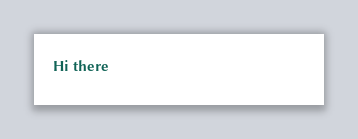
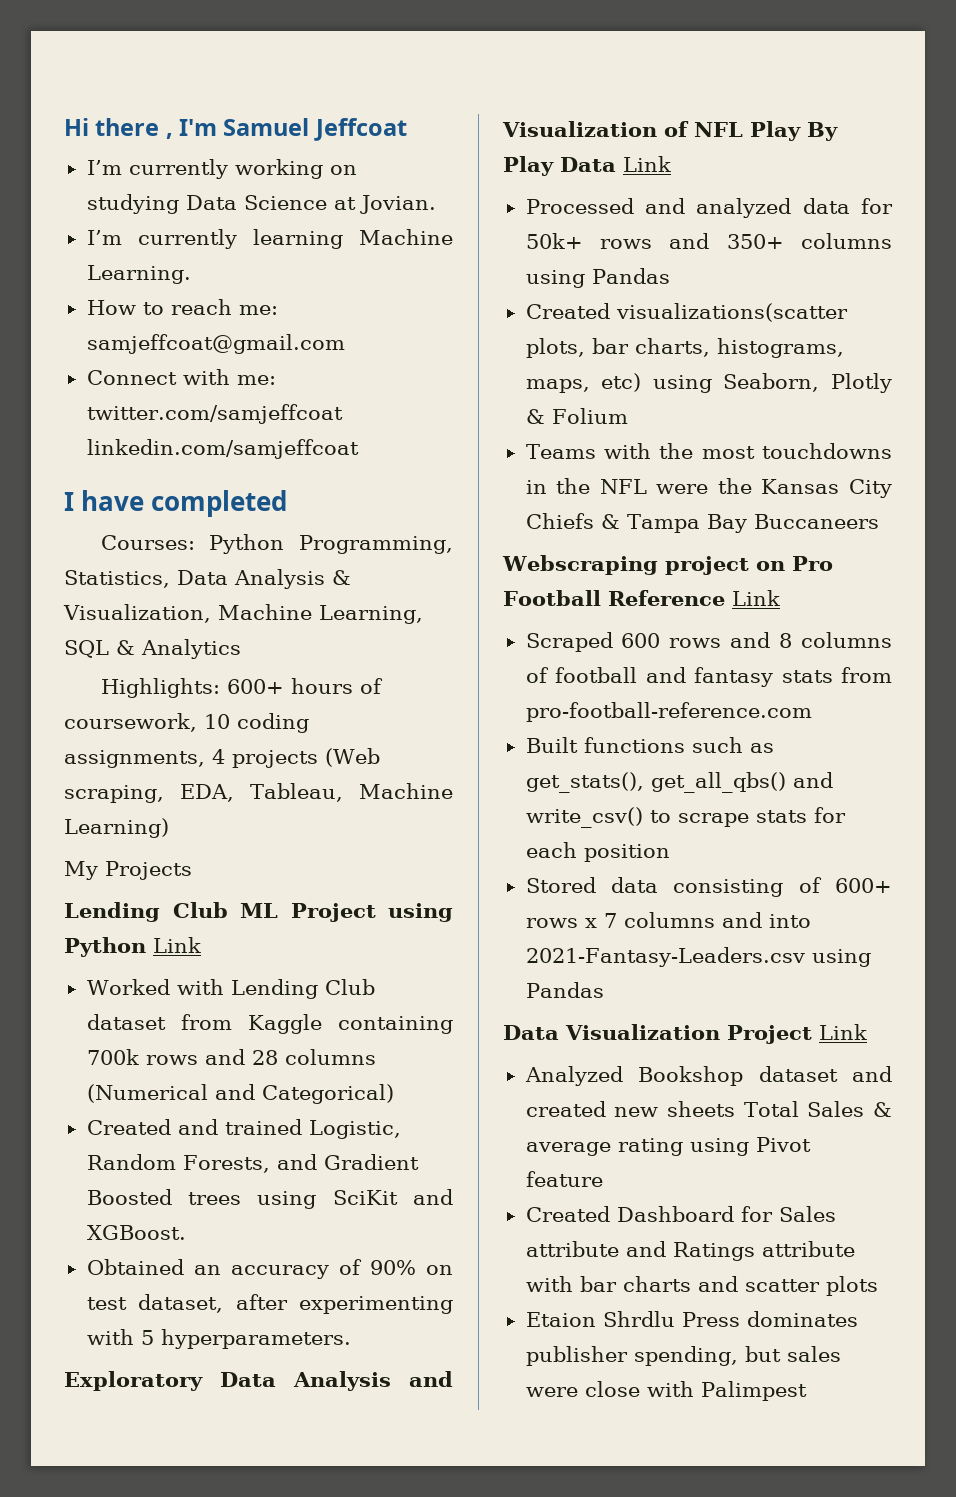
(110, 65) none -> [165,118,407,141] [86,159,357,179] [86,194,436,214] [86,229,453,249] [86,265,191,284] [86,299,278,315] [86,334,345,354] [86,369,276,385] [86,404,343,424] [86,439,359,459] [64,490,288,517] [100,534,453,554] [64,569,351,589] [63,604,423,624] [64,639,241,659] [100,678,383,698] [64,713,309,733] [64,748,380,768] [64,783,453,803] [64,818,169,838] [64,861,192,880] [64,902,453,922] [64,937,201,957] [86,979,375,999] [86,1014,453,1034] [86,1049,376,1065] [86,1084,394,1104] [86,1119,401,1139] [86,1154,419,1173] [86,1189,453,1209] [86,1225,186,1240] [86,1259,453,1279] [86,1294,453,1314] [86,1329,351,1349] [64,1371,453,1391] [502,121,838,141] [503,156,671,176] [525,198,893,218] [525,233,892,249] [525,268,670,288] [525,303,848,322] [525,338,844,358] [525,373,892,393] [525,408,628,424] [525,443,892,459] [525,478,892,498] [525,513,879,533] [502,555,833,575] [503,590,780,606] [525,632,892,652] [525,667,892,687] [525,702,812,722] [525,737,774,753] [525,772,833,793] [525,807,846,828] [525,842,670,862] [525,877,892,897] [525,912,811,928] [525,947,871,967] [525,982,604,998] [503,1024,867,1044] [524,1066,892,1086] [525,1101,892,1117] [525,1137,811,1156] [525,1171,603,1187] [525,1206,836,1222] [525,1241,855,1261] [525,1276,878,1296] [525,1311,858,1327] [525,1346,841,1366] [525,1381,807,1401] , I'm Samuel Jeffcoat // I’m currently working on studying Data Science at Jovian. // I’m currently learning Machine Learning. // How to reach me: samjeffcoat@gmail.com // Connect with me: twitter.com/samjeffcoat linkedin.com/samjeffcoat // I have completed // Courses: Python Programming, Statistics, Data Analysis & Visualization, Machine Learning, SQL & Analytics // Highlights: 600+ hours of coursework, 10 coding assignments, 4 projects (Web scraping, EDA, Tableau, Machine Learning) // My Projects // Lending Club ML Project using Python Link // Worked with Lending Club dataset from Kaggle containing 700k rows and 28 columns (Numerical and Categorical) // Created and trained Logistic, Random Forests, and Gradient Boosted trees using SciKit and XGBoost. // Obtained an accuracy of 90% on test dataset, after experimenting with 5 hyperparameters. // Exploratory Data Analysis and Visualization of NFL Play By Play Data Link // Processed and analyzed data for 50k+ rows and 350+ columns using Pandas // Created visualizations(scatter plots, bar charts, histograms, maps, etc) using Seaborn, Plotly & Folium // Teams with the most touchdowns in the NFL were the Kansas City Chiefs & Tampa Bay Buccaneers // Webscraping project on Pro Football Reference Link // Scraped 600 rows and 8 columns of football and fantasy stats from pro-football-reference.com // Built functions such as get_stats(), get_all_qbs() and write_csv() to scrape stats for each position // Stored data consisting of 600+ rows x 7 columns and into 2021-Fantasy-Leaders.csv using Pandas // Data Visualization Project Link // Analyzed Bookshop dataset and created new sheets Total Sales & average rating using Pivot feature // Created Dashboard for Sales attribute and Ratings attribute with bar charts and scatter plots // Etaion Shrdlu Press dominates publisher spending, but sales were close with Palimpest

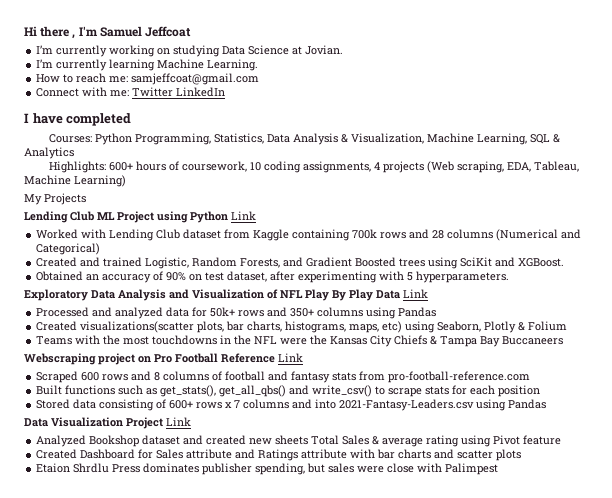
[86,404,343,424] [86,439,359,459] twitter.com/samjeffcoat linkedin.com/samjeffcoat -> [132,87,226,97] Twitter LinkedIn

